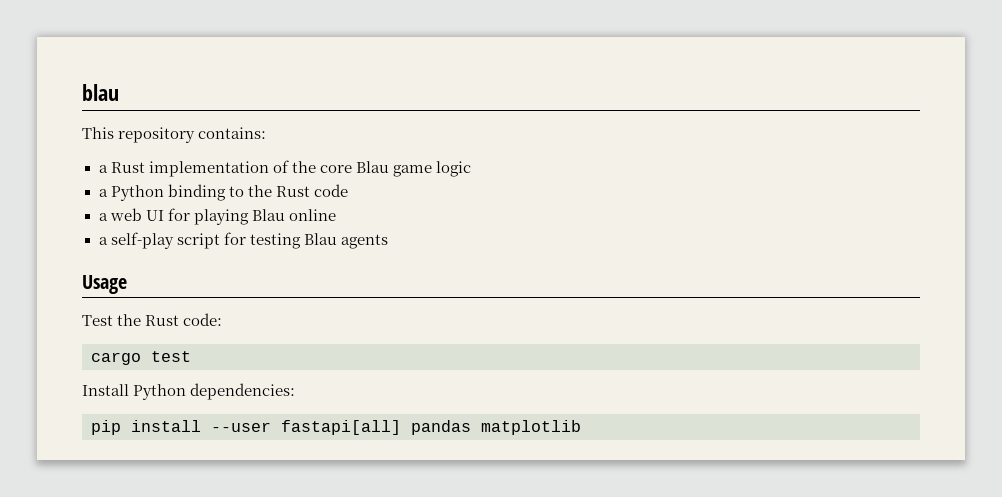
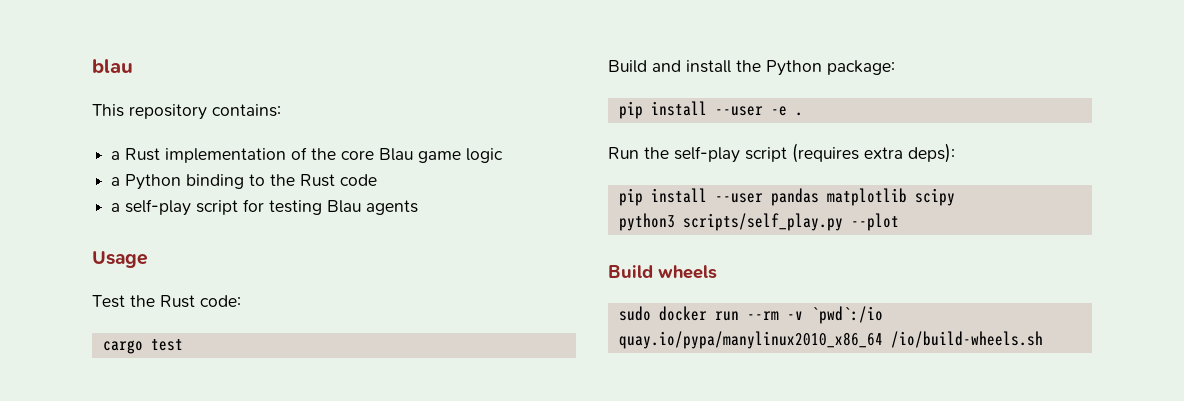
[98,208,336,225] // a web UI for playing Blau online -> (378, 180) none
[82,383,296,400] [91,420,581,435] Install Python dependencies: // pip install --user fastapi[all] pandas matplotlib -> [608,60,895,76] [618,101,803,119] [608,143,955,163] [618,188,955,206] [618,213,899,231] [608,265,717,279] [618,306,883,324] [618,331,1043,349] Build and install the Python package: // pip install --user -e . // Run the self-play script (requires extra deps): // pip install --user pandas matplotlib scipy // python3 scripts/self_play.py --plot // Build wheels // sudo docker run --rm -v `pwd`:/io quay.io/pypa/manylinux2010_x86_64 /io/build-wheels.sh

